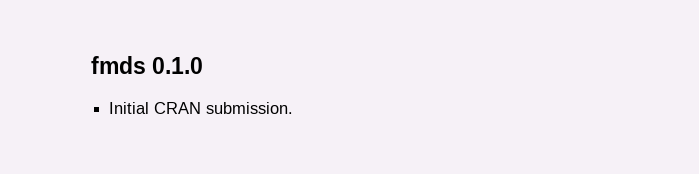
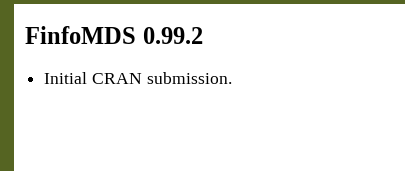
[91,56,204,74] fmds 0.1.0 -> [25,26,203,44] FinfoMDS 0.99.2

